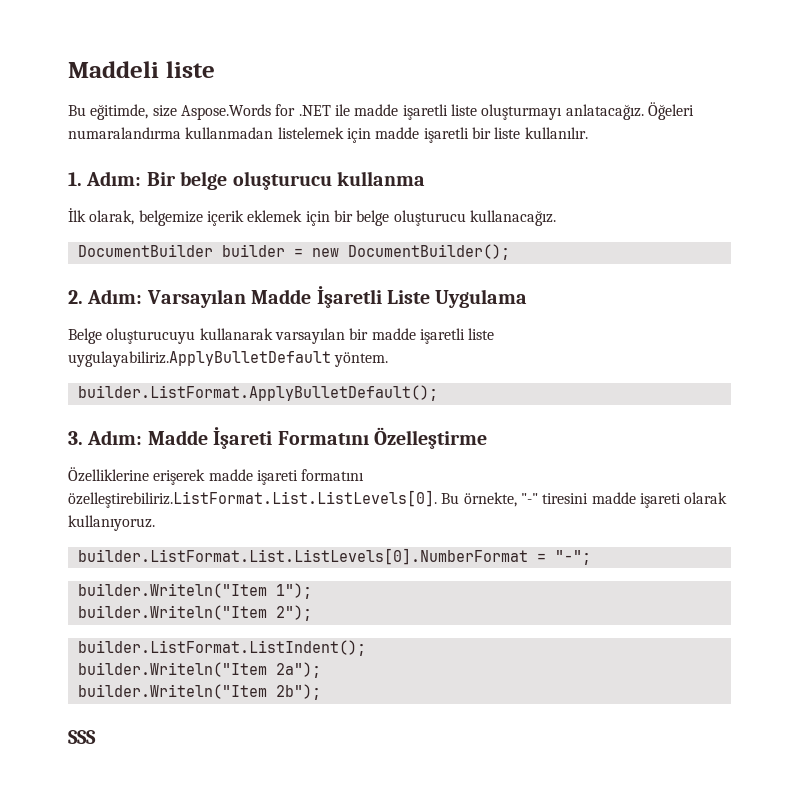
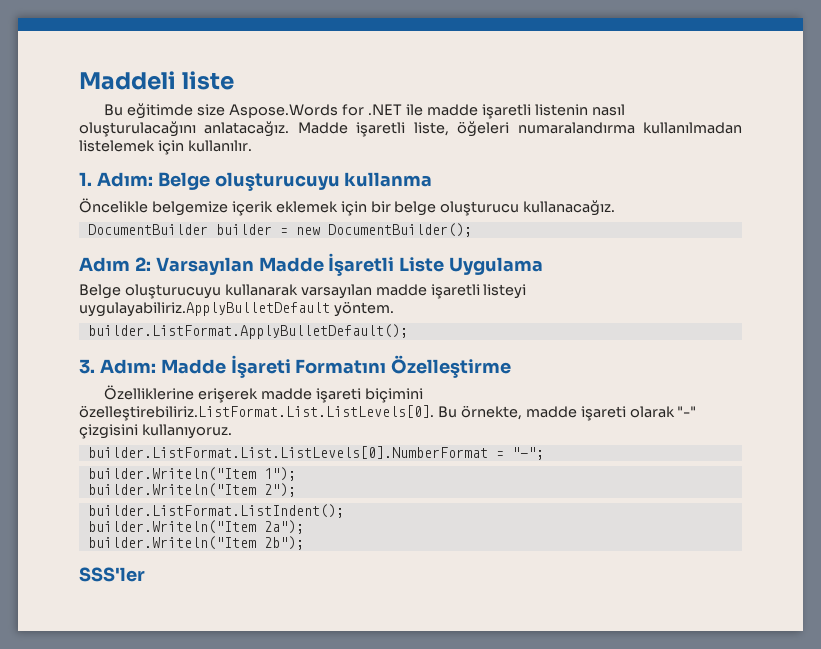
[90,104,149,120] eğitimde, -> [127,103,194,119] eğitimde
[450,102,694,120] [68,127,521,143] liste oluşturmayı anlatacağız. Öğeleri numaralandırma kullanmadan listelemek için madde işaretli bir liste -> [534,104,625,116] [79,121,743,137] [79,140,184,155] listenin nasıl oluşturulacağını anlatacağız. Madde işaretli liste, öğeleri numaralandırma kullanılmadan listelemek için
[146,171,332,190] Bir belge oluşturucu -> [157,172,340,191] Belge oluşturucuyu
[68,208,135,225] İlk olarak, -> [79,198,148,213] Öncelikle
[68,289,143,304] 2. Adım: -> [79,257,151,272] Adım 2:
[349,328,495,344] bir madde işaretli liste -> [375,284,527,299] madde işaretli listeyi
[301,469,365,481] formatını -> [365,388,424,403] biçimini
[520,493,589,504] "-" tiresini -> (522, 412) none
(728, 498) none -> [677,406,697,417] [79,424,138,439] "-" çizgisini
[68,730,96,744] SSS -> [79,567,145,582] SSS'ler

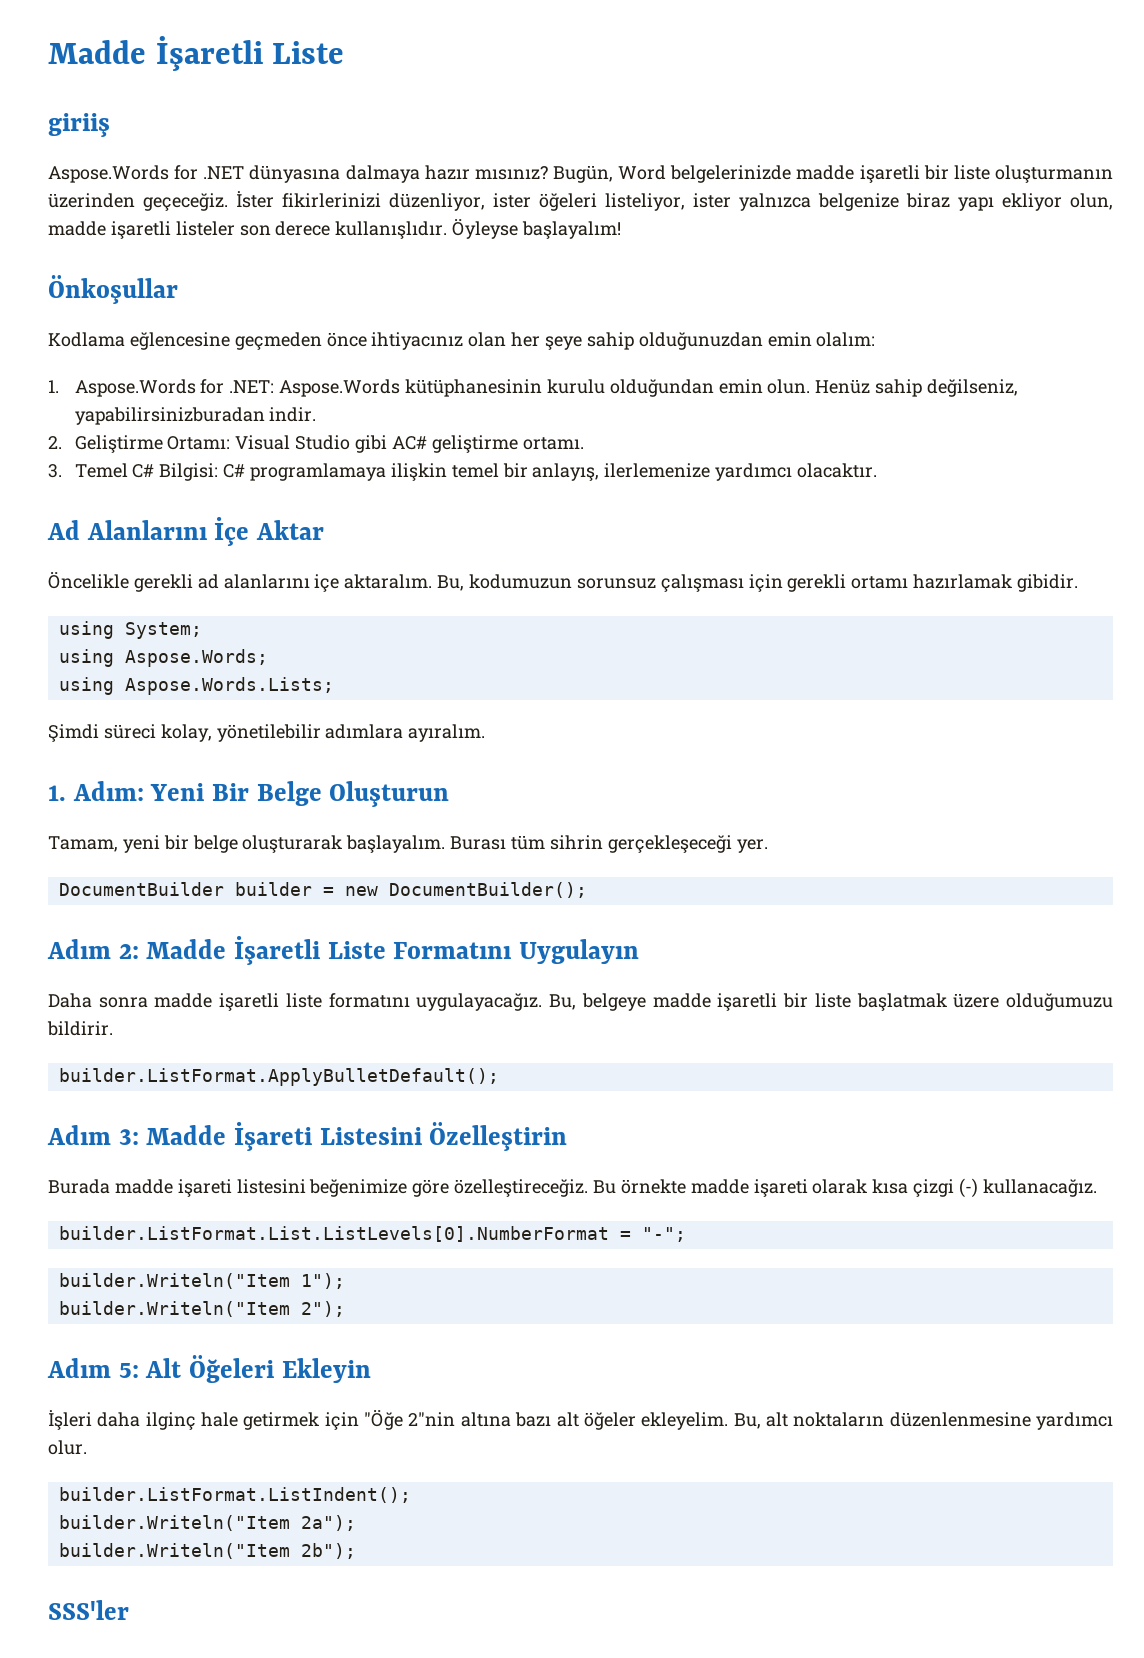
[79,71,235,90] [104,103,625,119] [79,121,743,137] [79,140,252,155] [79,172,433,191] [79,198,616,216] Maddeli liste // Bu eğitimde size Aspose.Words for .NET ile madde işaretli listenin nasıl oluşturulacağını anlatacağız. Madde işaretli liste, öğeleri numaralandırma kullanılmadan listelemek için kullanılır. // 1. Adım: Belge oluşturucuyu kullanma // Öncelikle belgemize içerik eklemek için bir belge oluşturucu kullanacağız. -> [48,36,345,71] [48,113,110,137] [48,165,1113,183] [48,191,1113,211] [48,219,622,239] [48,275,178,304] [48,332,876,350] [48,379,1018,397] [74,407,317,425] [48,435,584,453] [48,463,877,481] [47,517,325,546] [48,572,1079,592] [58,621,202,639] [58,649,268,667] [58,677,334,695] [48,724,486,742] [48,781,450,807] [48,835,768,853] Madde İşaretli Liste // giriiş // Aspose.Words for .NET dünyasına dalmaya hazır mısınız? Bugün, Word belgelerinizde madde işaretli bir liste oluşturmanın üzerinden geçeceğiz. İster fikirlerinizi düzenliyor, ister öğeleri listeliyor, ister yalnızca belgenize biraz yapı ekliyor olun, madde işaretli listeler son derece kullanışlıdır. Öyleyse başlayalım! // Önkoşullar // Kodlama eğlencesine geçmeden önce ihtiyacınız olan her şeye sahip olduğunuzdan emin olalım: // 1. Aspose.Words for .NET: Aspose.Words kütüphanesinin kurulu olduğundan emin olun. Henüz sahip değilseniz, yapabilirsinizburadan indir. // 2. Geliştirme Ortamı: Visual Studio gibi AC# geliştirme ortamı. // 3. Temel C# Bilgisi: C# programlamaya ilişkin temel bir anlayış, ilerlemenize yardımcı olacaktır. // Ad Alanlarını İçe Aktar // Öncelikle gerekli ad alanlarını içe aktaralım. Bu, kodumuzun sorunsuz çalışması için gerekli ortamı hazırlamak gibidir. // using System; // using Aspose.Words; // using Aspose.Words.Lists; // Şimdi süreci kolay, yönetilebilir adımlara ayıralım. // 1. Adım: Yeni Bir Belge Oluşturun // Tamam, yeni bir belge oluşturarak başlayalım. Burası tüm sihrin gerçekleşeceği yer.
[155,253,544,276] [79,284,527,299] [79,301,394,317] [87,324,408,339] [79,355,512,378] [104,385,424,403] [79,405,697,421] [79,424,232,439] Varsayılan Madde İşaretli Liste Uygulama // Belge oluşturucuyu kullanarak varsayılan madde işaretli listeyi uygulayabiliriz.ApplyBulletDefault yöntem. // builder.ListFormat.ApplyBulletDefault(); // 3. Adım: Madde İşareti Formatını Özelleştirme // Özelliklerine erişerek madde işareti biçimini özelleştirebiliriz.ListFormat.List.ListLevels[0]. Bu örnekte, madde işareti olarak "-" çizgisini kullanıyoruz. -> [146,936,640,965] [48,993,1113,1011] [47,1021,113,1036] [58,1068,499,1086] [47,1122,568,1151] [48,1178,1097,1198] Madde İşaretli Liste Formatını Uygulayın // Daha sonra madde işaretli liste formatını uygulayacağız. Bu, belgeye madde işaretli bir liste başlatmak üzere olduğumuzu bildirir. // builder.ListFormat.ApplyBulletDefault(); // Adım 3: Madde İşareti Listesini Özelleştirin // Burada madde işareti listesini beğenimize göre özelleştireceğiz. Bu örnekte madde işareti olarak kısa çizgi (-) kullanacağız.
(296, 490) none -> [47,1355,371,1383] [48,1410,1114,1430] [48,1440,87,1455] // Adım 5: Alt Öğeleri Ekleyin // İşleri daha ilginç hale getirmek için "Öğe 2"nin altına bazı alt öğeler ekleyelim. Bu, alt noktaların düzenlenmesine yardımcı olur.

